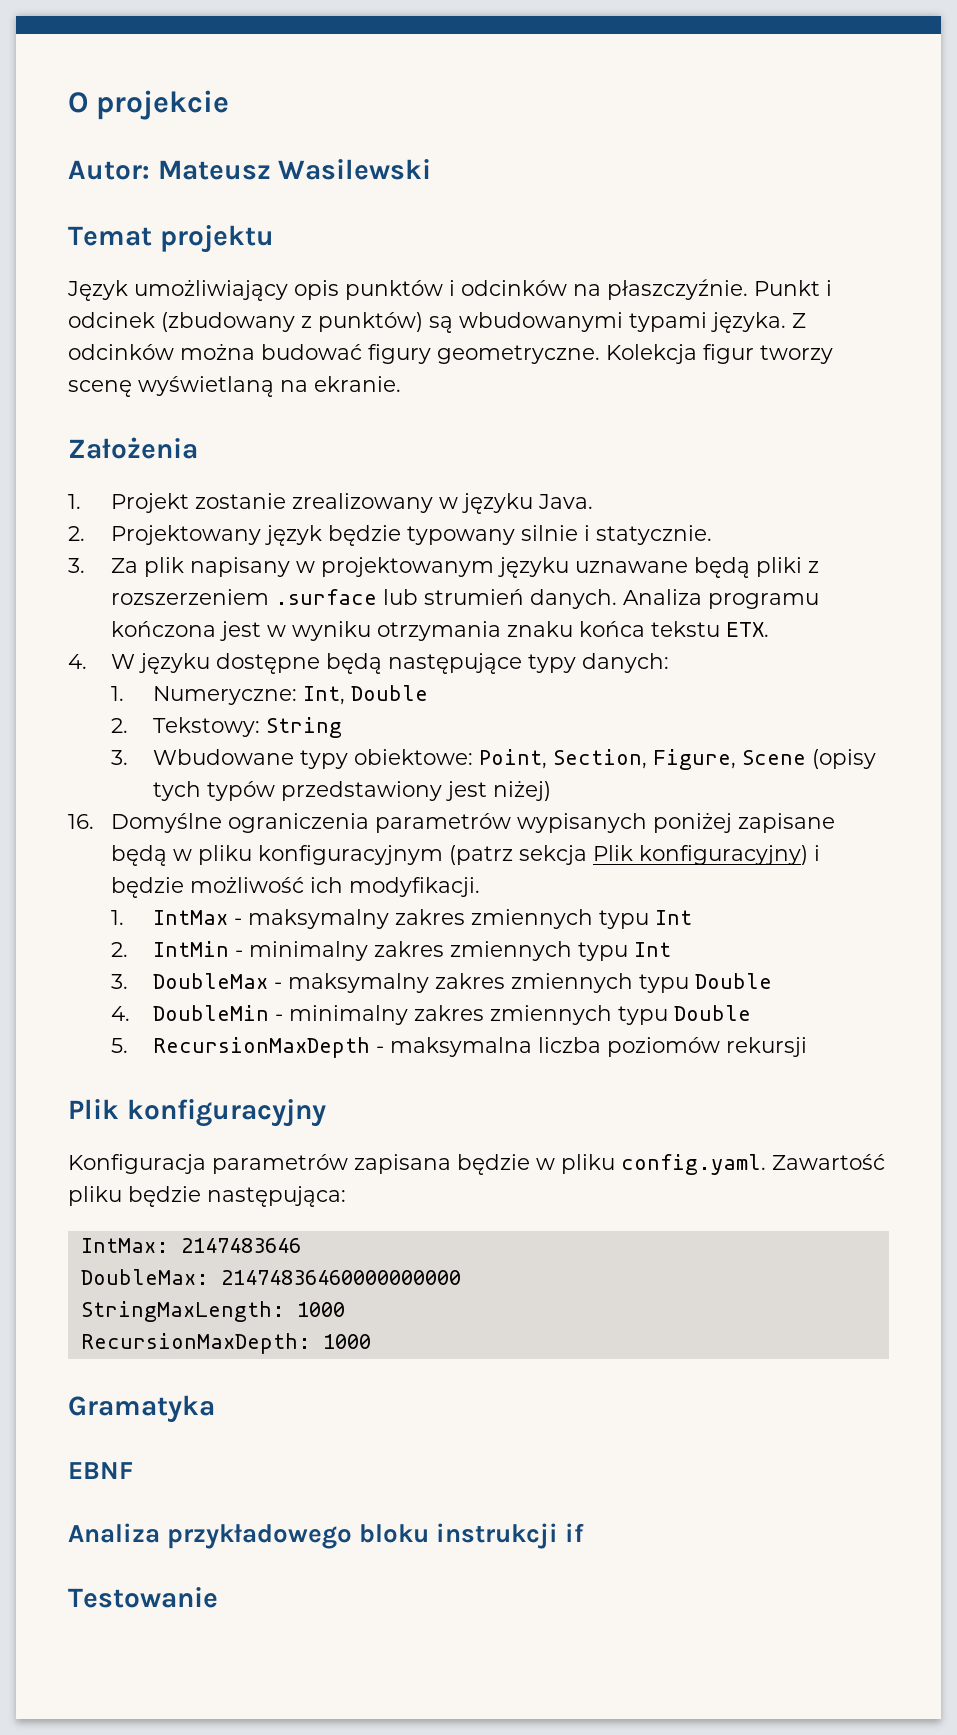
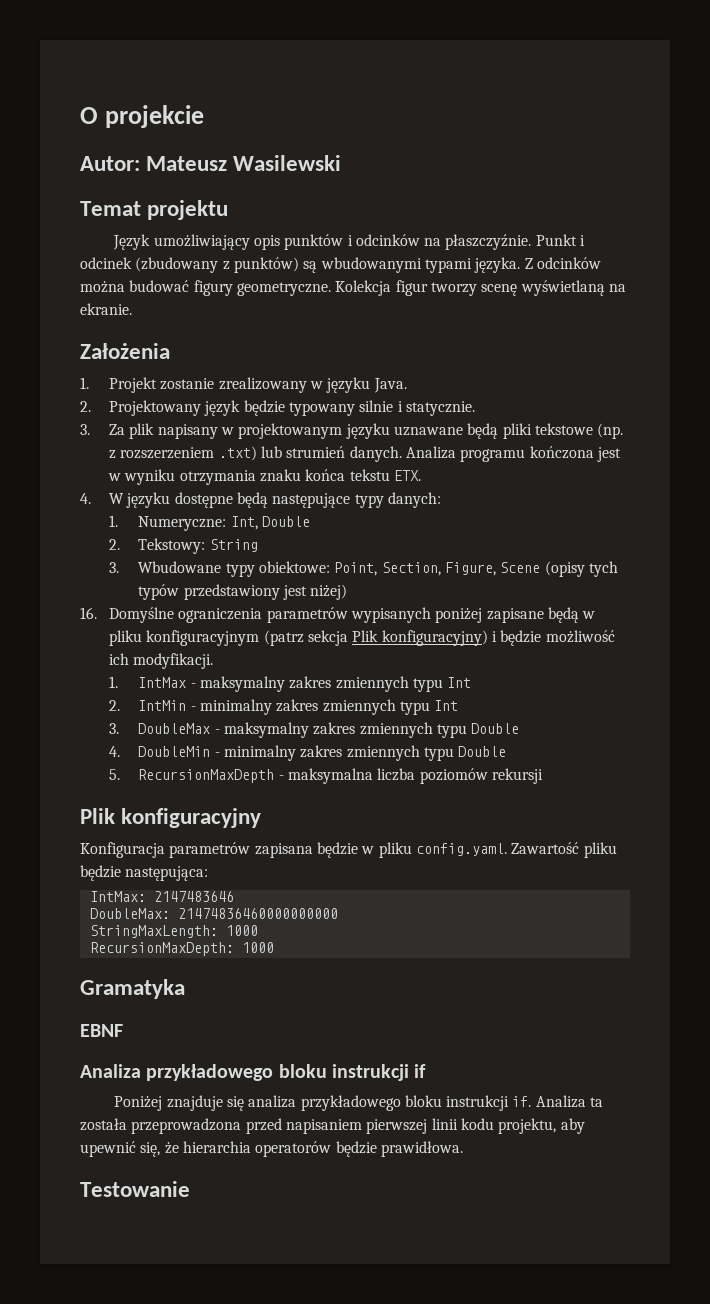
(802, 567) none -> [535,423,624,439] tekstowe (np.
[274,589,377,605] .surface -> [218,446,257,461] .txt)
(585, 1532) none -> [114,1095,604,1111] [80,1118,585,1134] [80,1141,463,1157] // Poniżej znajduje się analiza przykładowego bloku instrukcji if. Analiza ta została przeprowadzona przed napisaniem pierwszej linii kodu projektu, aby upewnić się, że hierarchia operatorów będzie prawidłowa.

